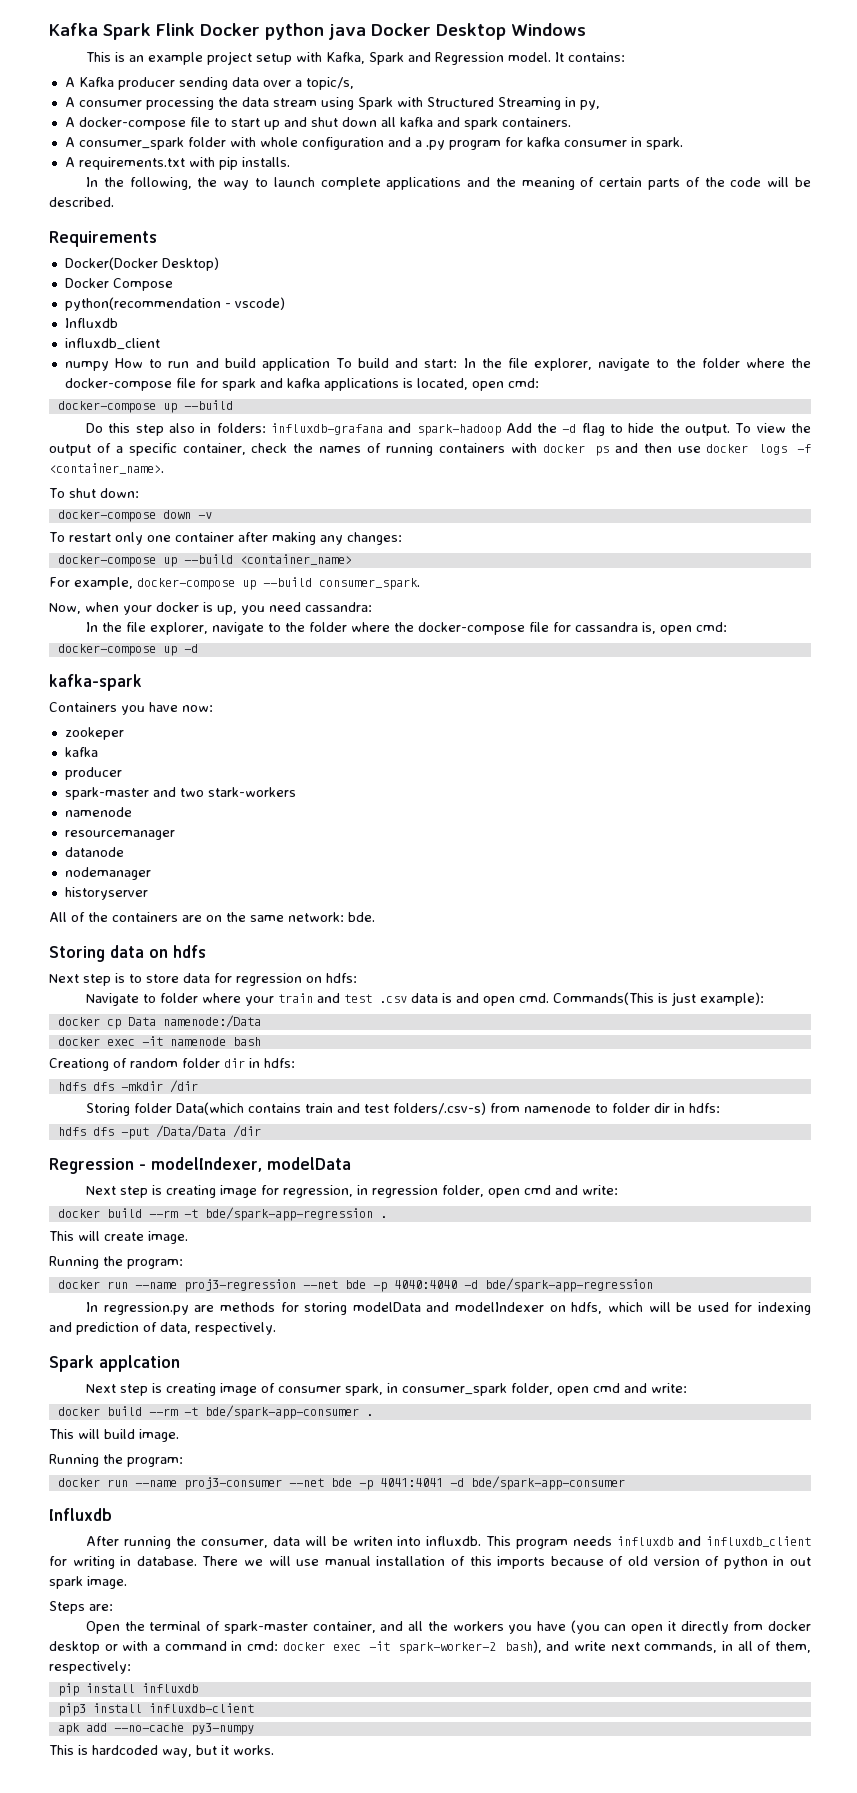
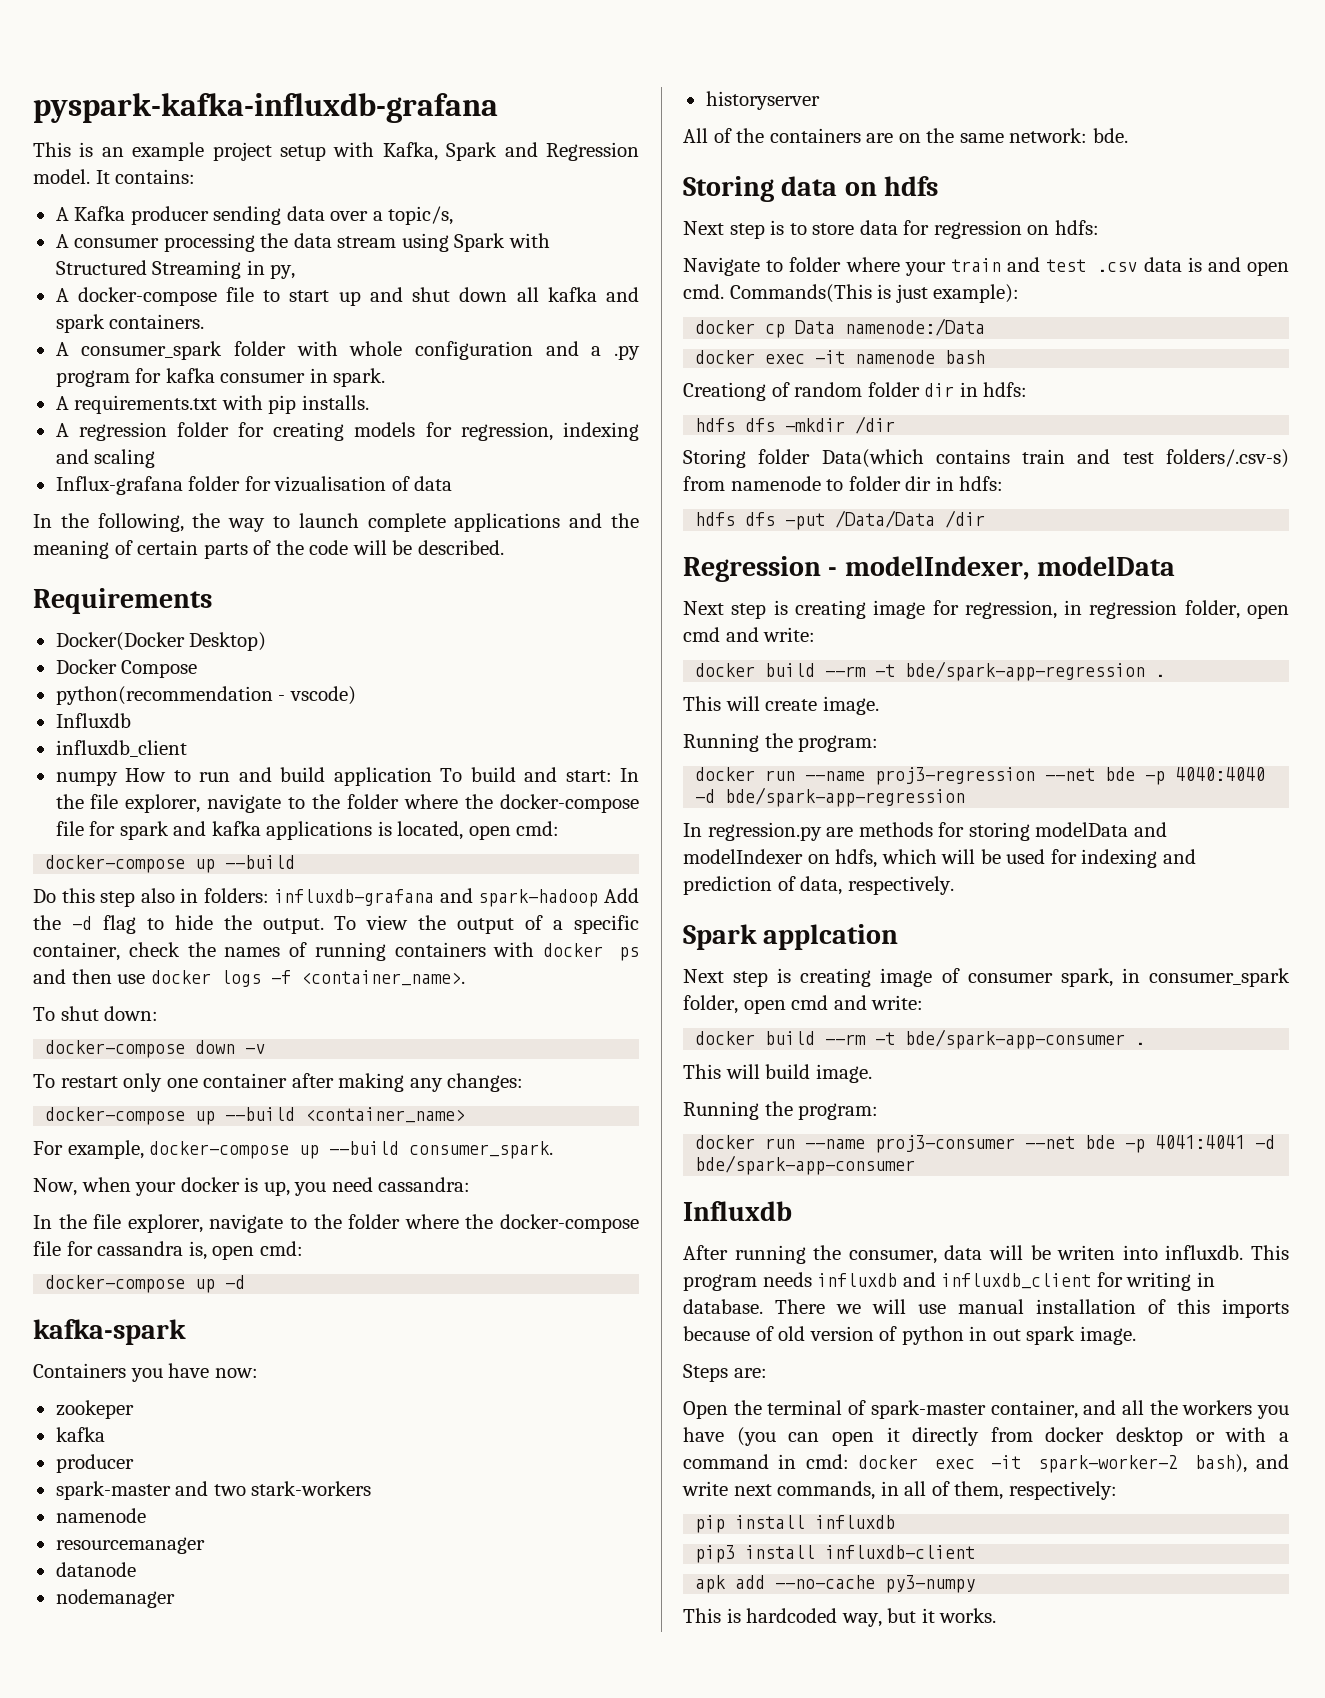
[49,23,586,40] Kafka Spark Flink Docker python java Docker Desktop Windows -> [33,93,498,123] pyspark-kafka-influxdb-grafana
(290, 162) none -> [55,422,640,441] [55,449,156,468] [55,476,453,495] // A regression folder for creating models for regression, indexing and scaling // Influx-grafana folder for vizualisation of data

